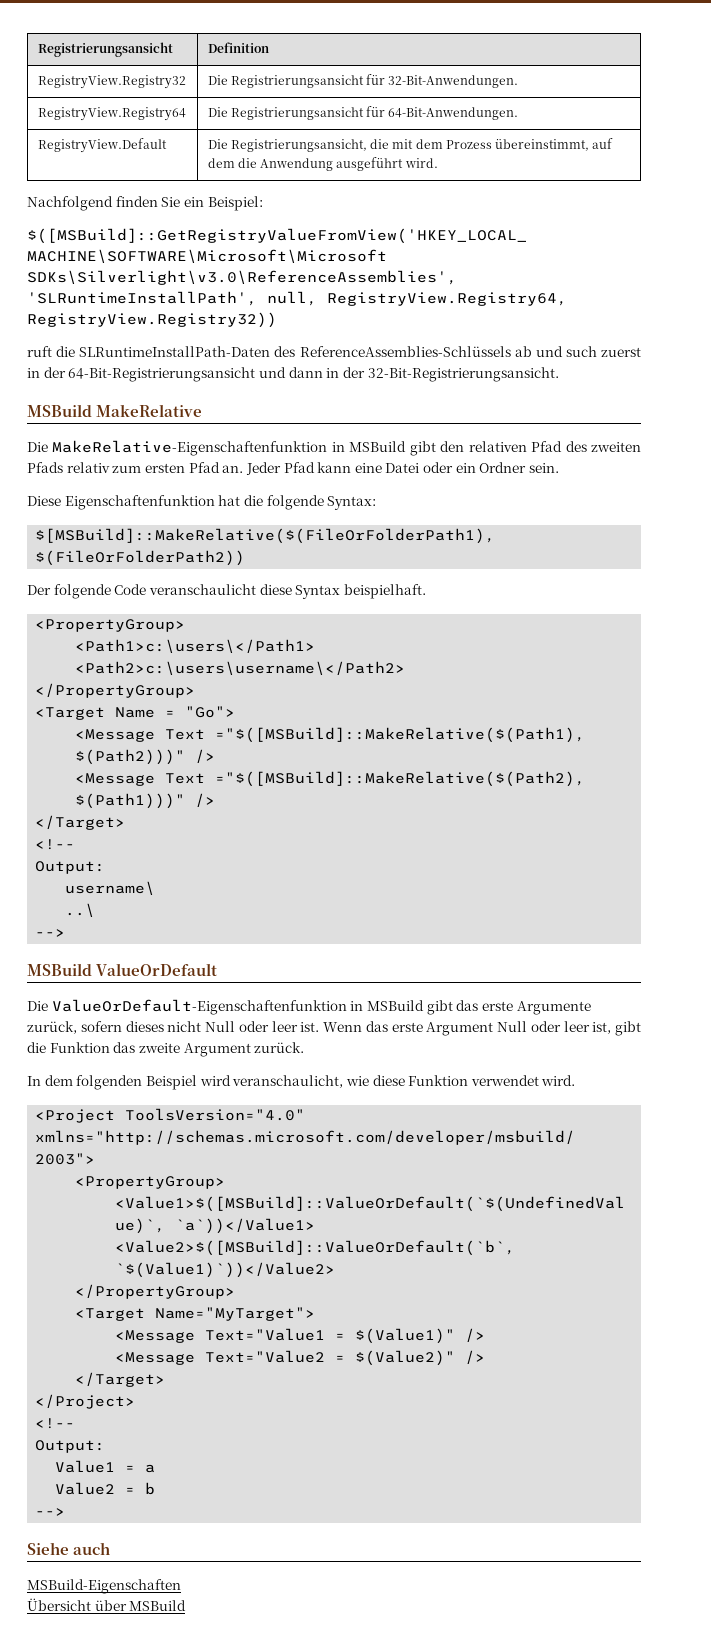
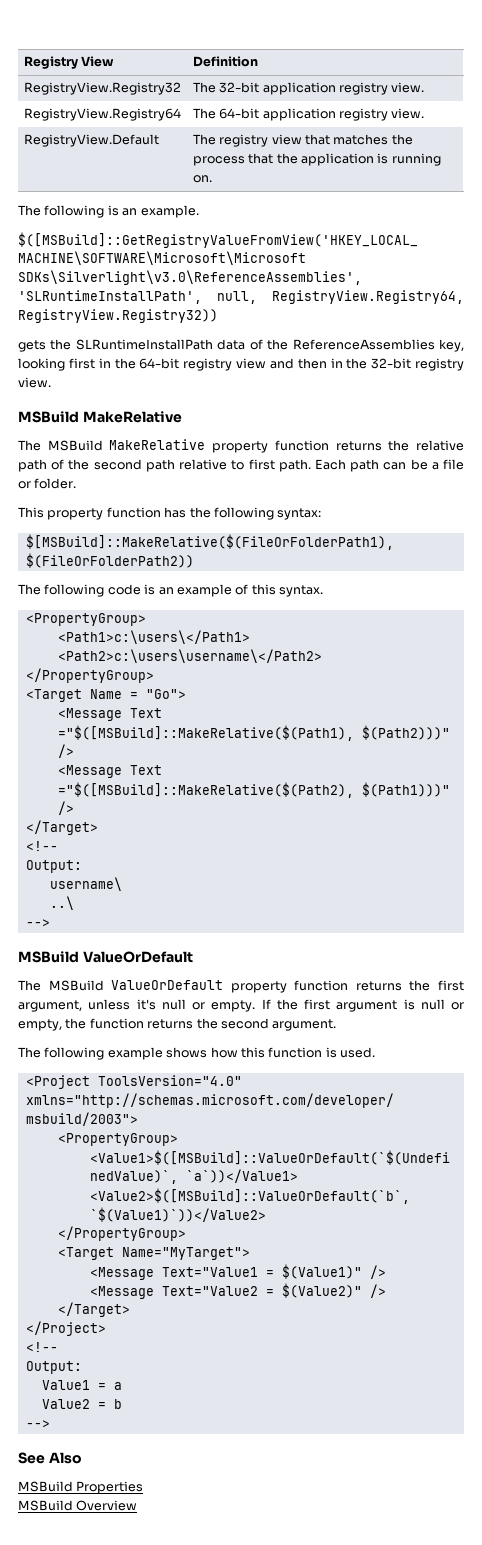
[37,42,173,57] Registrierungsansicht -> [23,56,115,69] Registry View
[207,74,519,88] [37,107,186,121] [207,106,519,120] [37,138,167,153] [207,138,614,152] [207,157,438,171] [27,196,263,211] Die Registrierungsansicht für 32-Bit-Anwendungen. // RegistryView.Registry64 | Die Registrierungsansicht für 64-Bit-Anwendungen. // RegistryView.Default | Die Registrierungsansicht, die mit dem Prozess übereinstimmt, auf dem die Anwendung ausgeführt wird. // Nachfolgend finden Sie ein Beispiel: -> [192,82,425,95] [23,108,181,121] [192,108,425,121] [23,134,159,147] [192,134,413,147] [192,153,441,166] [192,175,212,183] [18,205,199,218] The 32-bit application registry view. // RegistryView.Registry64 | The 64-bit application registry view. // RegistryView.Default | The registry view that matches the process that the application is running on. // The following is an example.
[27,346,641,357] [27,367,559,382] [27,404,203,417] [27,440,642,456] [27,462,560,475] [27,495,377,510] [35,528,496,544] [35,550,246,566] [27,584,426,599] ruft die SLRuntimeInstallPath-Daten des ReferenceAssemblies-Schlüssels ab und such zuerst in der 64-Bit-Registrierungsansicht und dann in der 32-Bit-Registrierungsansicht. // MSBuild MakeRelative // Die MakeRelative-Eigenschaftenfunktion in MSBuild gibt den relativen Pfad des zweiten Pfads relativ zum ersten Pfad an. Jeder Pfad kann eine Datei oder ein Ordner sein. // Diese Eigenschaftenfunktion hat die folgende Syntax: // $[MSBuild]::MakeRelative($(FileOrFolderPath1), $(FileOrFolderPath2)) // Der folgende Code veranschaulicht diese Syntax beispielhaft. -> [18,339,464,352] [18,358,464,371] [18,377,51,388] [18,411,182,423] [18,439,465,453] [18,459,465,472] [18,478,77,489] [18,507,322,520] [25,534,394,550] [25,553,194,568] [18,584,323,597] gets the SLRuntimeInstallPath data of the ReferenceAssemblies key, looking first in the 64-bit registry view and then in the 32-bit registry view. // MSBuild MakeRelative // The MSBuild MakeRelative property function returns the relative path of the second path relative to first path. Each path can be a file or folder. // This property function has the following syntax: // $[MSBuild]::MakeRelative($(FileOrFolderPath1), $(FileOrFolderPath2)) // The following code is an example of this syntax.
[27,999,591,1015] [27,1021,641,1036] [27,1042,305,1057] [27,1075,576,1090] Die ValueOrDefault-Eigenschaftenfunktion in MSBuild gibt das erste Argumente zurück, sofern dieses nicht Null oder leer ist. Wenn das erste Argument Null oder leer ist, gibt die Funktion das zweite Argument zurück. // In dem folgenden Beispiel wird veranschaulicht, wie diese Funktion verwendet wird. -> [18,980,464,993] [18,999,464,1012] [18,1018,337,1031] [18,1047,375,1060] The MSBuild ValueOrDefault property function returns the first argument, unless it's null or empty. If the first argument is null or empty, the function returns the second argument. // The following example shows how this function is used.
[27,1542,111,1555] [27,1579,181,1594] [27,1598,187,1611] Siehe auch // MSBuild-Eigenschaften // Übersicht über MSBuild -> [18,1452,82,1464] [18,1481,144,1494] [18,1500,138,1511] See Also // MSBuild Properties // MSBuild Overview

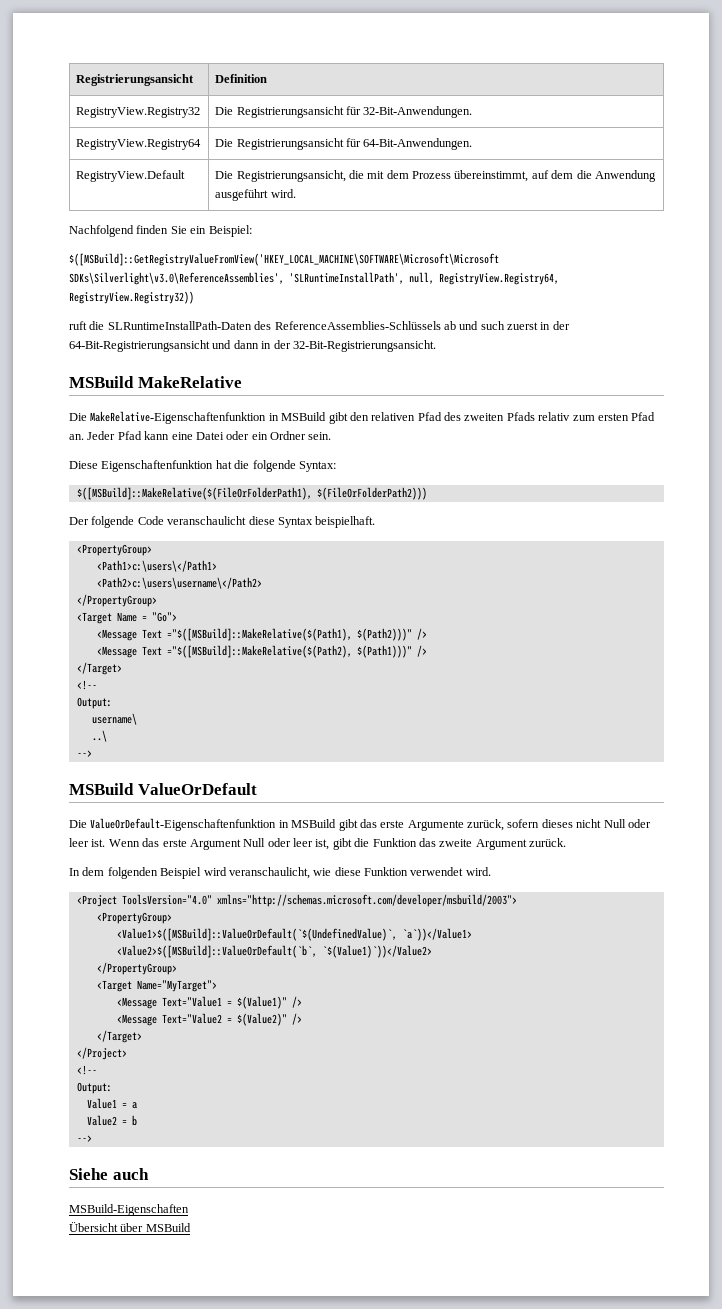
[23,56,115,69] Registry View -> [76,74,195,86] Registrierungsansicht
[192,82,425,95] [23,108,181,121] [192,108,425,121] [23,134,159,147] [192,134,413,147] [192,153,441,166] [192,175,212,183] [18,205,199,218] The 32-bit application registry view. // RegistryView.Registry64 | The 64-bit application registry view. // RegistryView.Default | The registry view that matches the process that the application is running on. // The following is an example. -> [215,106,473,118] [76,139,202,150] [215,138,473,150] [76,170,186,182] [215,170,656,182] [215,189,296,201] [69,225,252,237] Die Registrierungsansicht für 32-Bit-Anwendungen. // RegistryView.Registry64 | Die Registrierungsansicht für 64-Bit-Anwendungen. // RegistryView.Default | Die Registrierungsansicht, die mit dem Prozess übereinstimmt, auf dem die Anwendung ausgeführt wird. // Nachfolgend finden Sie ein Beispiel:
[18,339,464,352] [18,358,464,371] [18,377,51,388] [18,411,182,423] [18,439,465,453] [18,459,465,472] [18,478,77,489] [18,507,322,520] [25,534,394,550] [25,553,194,568] [18,584,323,597] gets the SLRuntimeInstallPath data of the ReferenceAssemblies key, looking first in the 64-bit registry view and then in the 32-bit registry view. // MSBuild MakeRelative // The MSBuild MakeRelative property function returns the relative path of the second path relative to first path. Each path can be a file or folder. // This property function has the following syntax: // $[MSBuild]::MakeRelative($(FileOrFolderPath1), $(FileOrFolderPath2)) // The following code is an example of this syntax. -> [69,321,570,330] [69,340,436,352] [69,376,242,388] [69,411,656,424] [69,431,332,440] [69,460,336,472] [76,487,427,500] [69,516,376,528] ruft die SLRuntimeInstallPath-Daten des ReferenceAssemblies-Schlüssels ab und such zuerst in der 64-Bit-Registrierungsansicht und dann in der 32-Bit-Registrierungsansicht. // MSBuild MakeRelative // Die MakeRelative-Eigenschaftenfunktion in MSBuild gibt den relativen Pfad des zweiten Pfads relativ zum ersten Pfad an. Jeder Pfad kann eine Datei oder ein Ordner sein. // Diese Eigenschaftenfunktion hat die folgende Syntax: // $([MSBuild]::MakeRelative($(FileOrFolderPath1), $(FileOrFolderPath2))) // Der folgende Code veranschaulicht diese Syntax beispielhaft.
[18,980,464,993] [18,999,464,1012] [18,1018,337,1031] [18,1047,375,1060] The MSBuild ValueOrDefault property function returns the first argument, unless it's null or empty. If the first argument is null or empty, the function returns the second argument. // The following example shows how this function is used. -> [69,818,651,831] [69,838,566,850] [69,867,491,879] Die ValueOrDefault-Eigenschaftenfunktion in MSBuild gibt das erste Argumente zurück, sofern dieses nicht Null oder leer ist. Wenn das erste Argument Null oder leer ist, gibt die Funktion das zweite Argument zurück. // In dem folgenden Beispiel wird veranschaulicht, wie diese Funktion verwendet wird.
[18,1452,82,1464] [18,1481,144,1494] [18,1500,138,1511] See Also // MSBuild Properties // MSBuild Overview -> [69,1168,149,1180] [69,1204,189,1216] [69,1222,191,1232] Siehe auch // MSBuild-Eigenschaften // Übersicht über MSBuild

